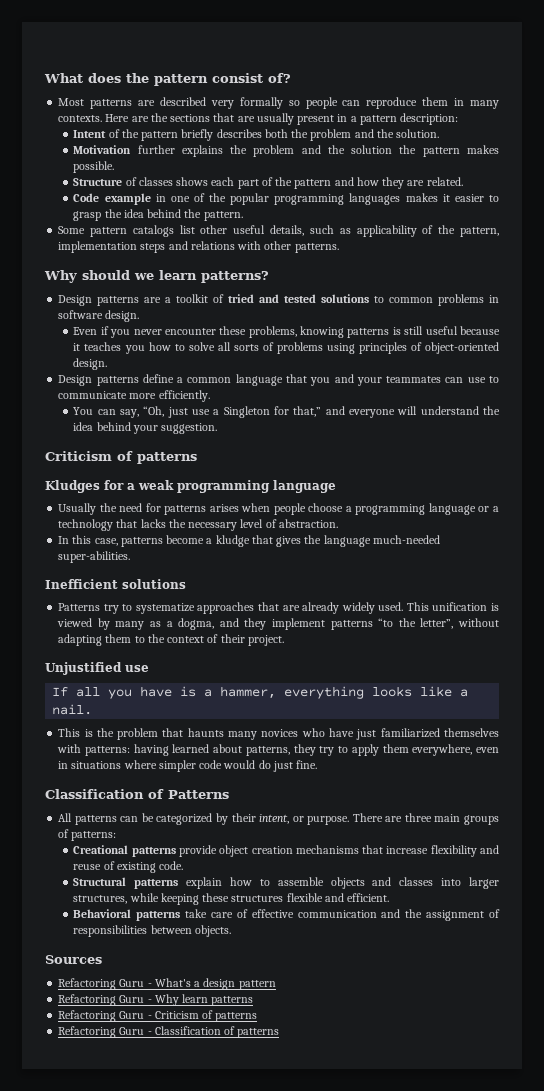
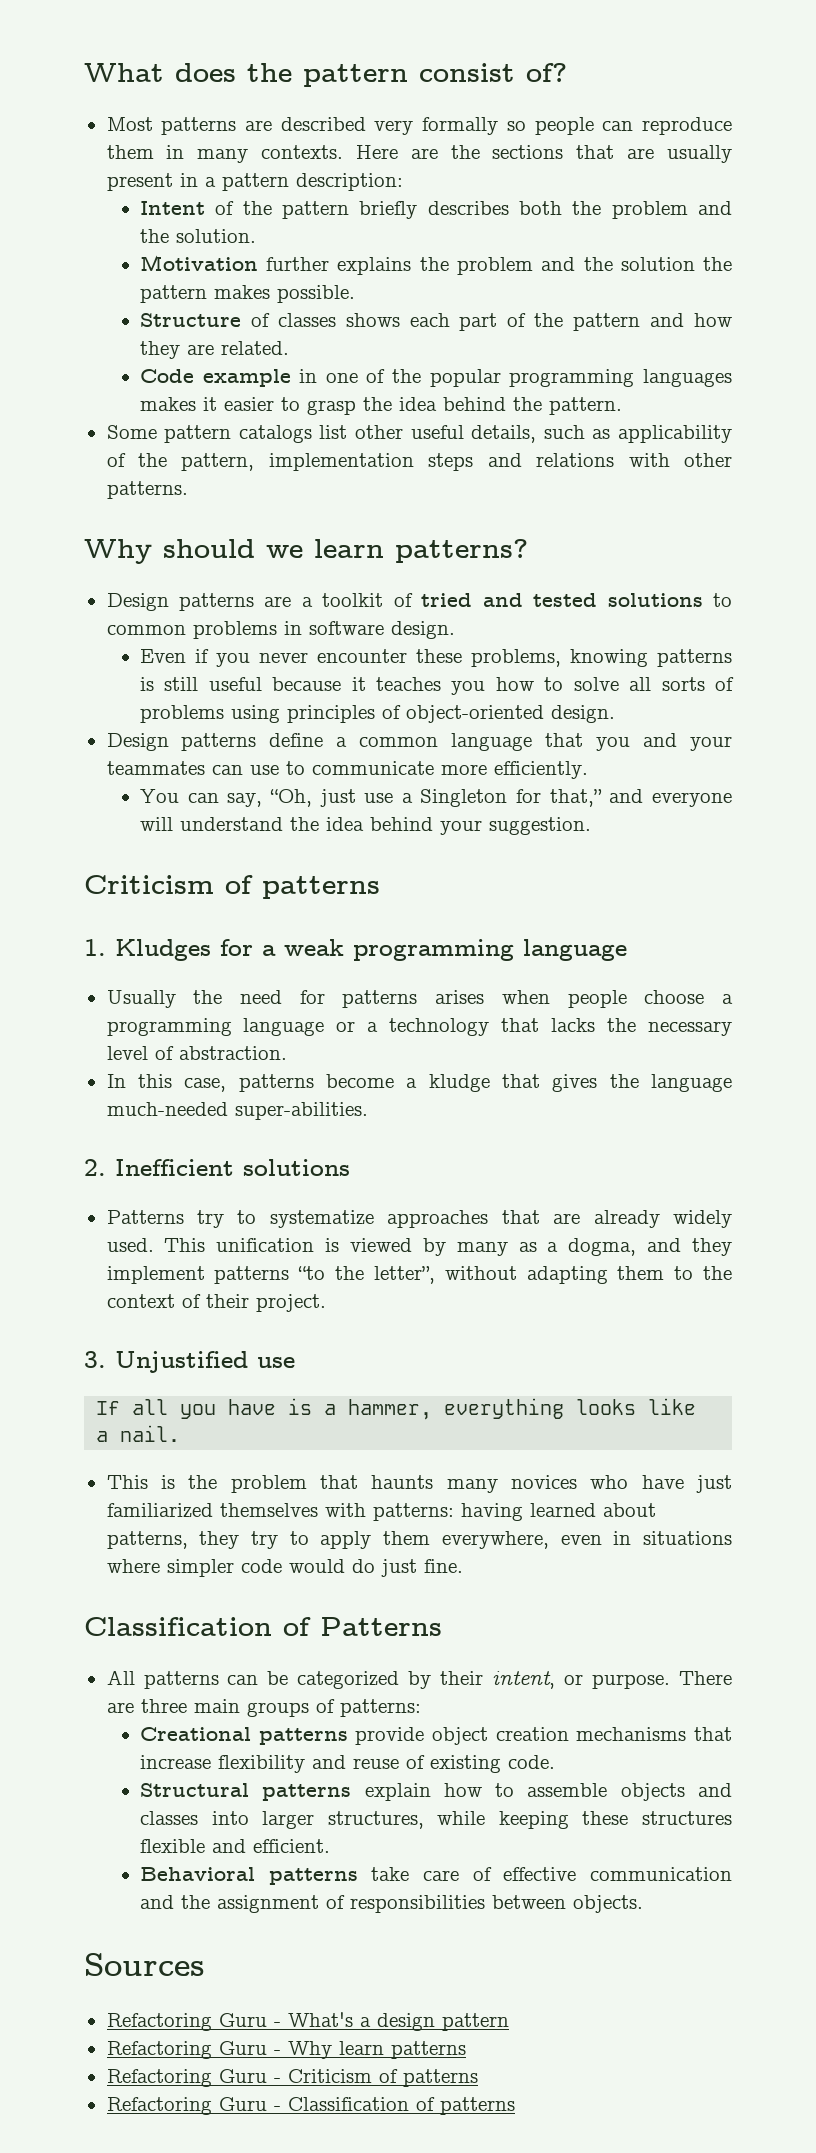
(197, 458) none -> [84,939,106,956] 1.
(131, 557) none -> [84,1159,106,1176] 2.
(284, 640) none -> [84,1351,106,1368] 3.

